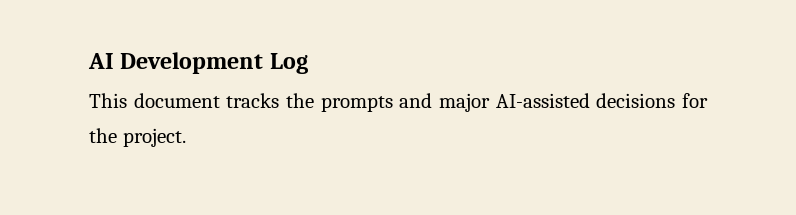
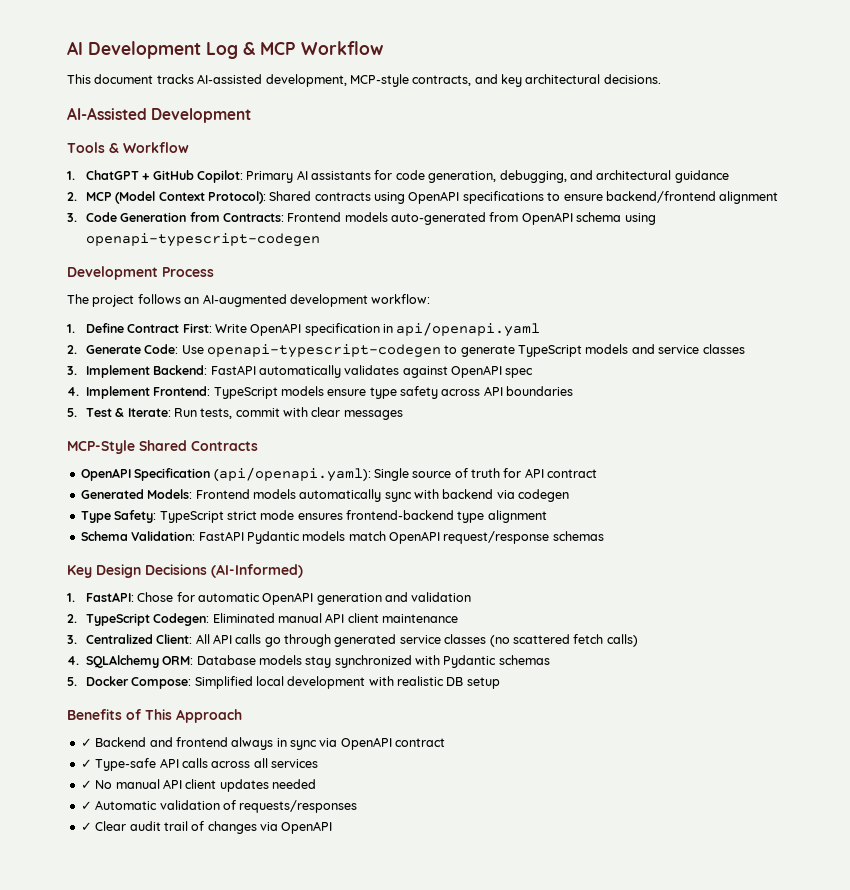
(308, 63) none -> [243,41,383,55] & MCP Workflow
[286,93,709,112] [89,128,186,147] the prompts and major AI-assisted decisions for the project. -> [197,74,661,87] [67,107,252,123] [67,142,189,153] [67,170,729,183] [67,191,779,204] [67,212,656,225] [85,233,320,247] [67,266,214,280] [67,294,431,307] [67,322,541,337] [67,344,745,358] [67,365,534,378] [67,386,574,399] [67,407,403,420] [67,440,258,454] [80,467,598,482] [80,489,570,502] [80,510,547,523] [80,531,604,544] [67,564,303,578] [67,592,472,605] [67,613,459,626] [67,634,638,647] [67,655,550,668] [67,676,500,689] [67,709,242,723] [80,737,446,750] [80,758,318,771] [80,779,316,792] [80,800,358,813] [80,821,333,834] AI-assisted development, MCP-style contracts, and key architectural decisions. // AI-Assisted Development // Tools & Workflow // 1. ChatGPT + GitHub Copilot: Primary AI assistants for code generation, debugging, and architectural guidance // 2. MCP (Model Context Protocol): Shared contracts using OpenAPI specifications to ensure backend/frontend alignment // 3. Code Generation from Contracts: Frontend models auto-generated from OpenAPI schema using openapi-typescript-codegen // Development Process // The project follows an AI-augmented development workflow: // 1. Define Contract First: Write OpenAPI specification in api/openapi.yaml // 2. Generate Code: Use openapi-typescript-codegen to generate TypeScript models and service classes // 3. Implement Backend: FastAPI automatically validates against OpenAPI spec // 4. Implement Frontend: TypeScript models ensure type safety across API boundaries // 5. Test & Iterate: Run tests, commit with clear messages // MCP-Style Shared Contracts // OpenAPI Specification (api/openapi.yaml): Single source of truth for API contract // Generated Models: Frontend models automatically sync with backend via codegen // Type Safety: TypeScript strict mode ensures frontend-backend type alignment // Schema Validation: FastAPI Pydantic models match OpenAPI request/response schemas // Key Design Decisions (AI-Informed) // 1. FastAPI: Chose for automatic OpenAPI generation and validation // 2. TypeScript Codegen: Eliminated manual API client maintenance // 3. Centralized Client: All API calls go through generated service classes (no scattered fetch calls) // 4. SQLAlchemy ORM: Database models stay synchronized with Pydantic schemas // 5. Docker Compose: Simplified local development with realistic DB setup // Benefits of This Approach // ✓ Backend and frontend always in sync via OpenAPI contract // ✓ Type-safe API calls across all services // ✓ No manual API client updates needed // ✓ Automatic validation of requests/responses // ✓ Clear audit trail of changes via OpenAPI

